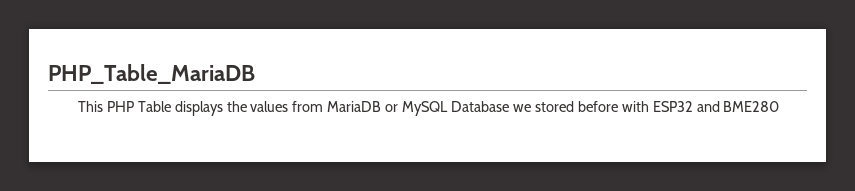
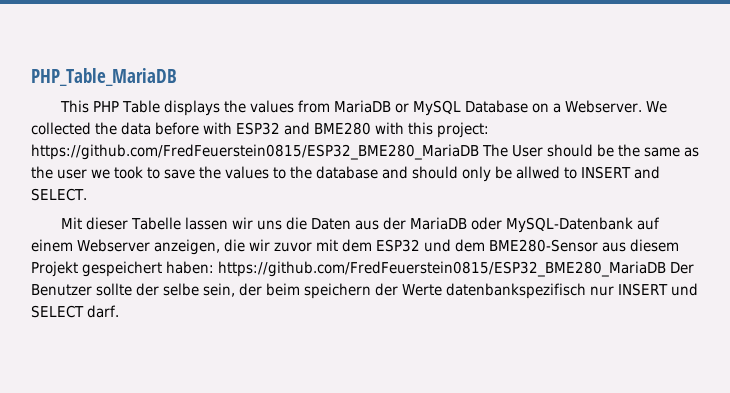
[512,101,574,112] we stored -> [532,100,668,113] [31,122,151,135] on a Webserver. We collected the data
(780, 106) none -> [375,122,489,138] [31,144,699,160] [31,166,660,182] [31,188,87,201] [61,217,661,233] [31,239,679,255] [31,261,694,277] [31,283,698,299] [31,305,119,318] with this project: https://github.com/FredFeuerstein0815/ESP32_BME280_MariaDB The User should be the same as the user we took to save the values to the database and should only be allwed to INSERT and SELECT. // Mit dieser Tabelle lassen wir uns die Daten aus der MariaDB oder MySQL-Datenbank auf einem Webserver anzeigen, die wir zuvor mit dem ESP32 und dem BME280-Sensor aus diesem Projekt gespeichert haben: https://github.com/FredFeuerstein0815/ESP32_BME280_MariaDB Der Benutzer sollte der selbe sein, der beim speichern der Werte datenbankspezifisch nur INSERT und SELECT darf.

